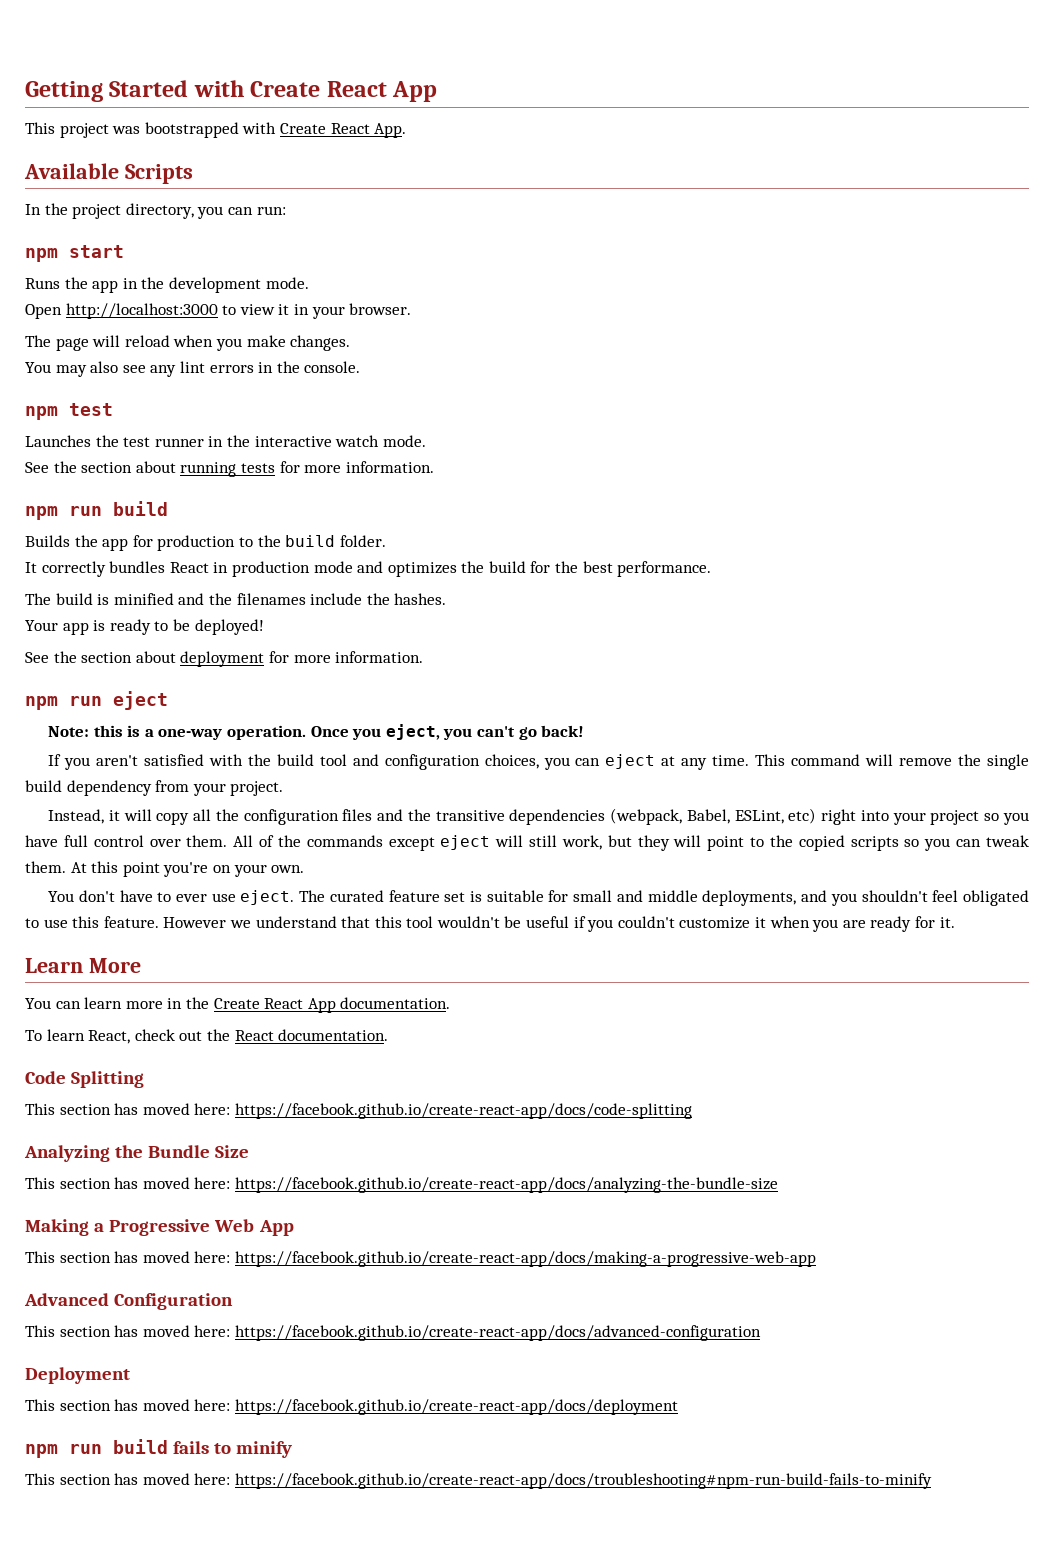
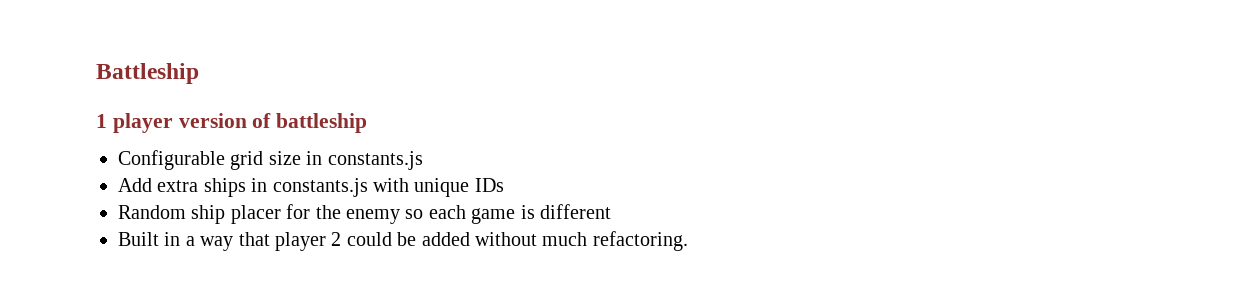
[25,80,438,102] [25,122,407,138] [24,163,193,184] [25,203,286,219] [25,245,124,262] [25,277,309,293] [25,303,412,319] [25,335,351,351] [25,361,361,377] [25,403,113,420] [25,435,426,447] [25,461,434,477] [25,501,168,520] [25,535,386,551] [25,561,712,577] [25,593,447,605] [25,619,264,635] [25,651,424,667] [25,691,168,710] [48,724,585,740] [48,754,1030,770] [25,780,284,796] [48,808,1030,825] [25,835,1030,851] [25,861,305,877] [48,890,1029,906] [25,916,955,932] [25,958,141,973] [25,997,451,1013] [25,1029,389,1044] [25,1071,145,1088] [25,1103,692,1119] [24,1145,250,1162] [25,1177,778,1193] [25,1219,294,1236] [25,1251,816,1267] [24,1293,234,1310] [25,1325,761,1341] [25,1367,130,1384] [25,1399,678,1415] [25,1439,293,1458] [25,1473,932,1489] Getting Started with Create React App // This project was bootstrapped with Create React App. // Available Scripts // In the project directory, you can run: // npm start // Runs the app in the development mode. // Open http://localhost:3000 to view it in your browser. // The page will reload when you make changes. // You may also see any lint errors in the console. // npm test // Launches the test runner in the interactive watch mode. // See the section about running tests for more information. // npm run build // Builds the app for production to the build folder. // It correctly bundles React in production mode and optimizes the build for the best performance. // The build is minified and the filenames include the hashes. // Your app is ready to be deployed! // See the section about deployment for more information. // npm run eject // Note: this is a one-way operation. Once you eject, you can't go back! // If you aren't satisfied with the build tool and configuration choices, you can eject at any time. This command will remove the single build dependency from your project. // Instead, it will copy all the configuration files and the transitive dependencies (webpack, Babel, ESLint, etc) right into your project so you have full control over them. All of the commands except eject will still work, but they will point to the copied scripts so you can tweak them. At this point you're on your own. // You don't have to ever use eject. The curated feature set is suitable for small and middle deployments, and you shouldn't feel obligated to use this feature. However we understand that this tool wouldn't be useful if you couldn't customize it when you are ready for it. // Learn More // You can learn more in the Create React App documentation. // To learn React, check out the React documentation. // Code Splitting // This section has moved here: https://facebook.github.io/create-react-app/docs/code-splitting // Analyzing the Bundle Size // This section has moved here: https://facebook.github.io/create-react-app/docs/analyzing-the-bundle-size // Making a Progressive Web App // This section has moved here: https://facebook.github.io/create-react-app/docs/making-a-progressive-web-app // Advanced Configuration // This section has moved here: https://facebook.github.io/create-react-app/docs/advanced-configuration // Deployment // This section has moved here: https://facebook.github.io/create-react-app/docs/deployment // npm run build fails to minify // This section has moved here: https://facebook.github.io/create-react-app/docs/troubleshooting#npm-run-build-fails-to-minify -> [96,63,199,84] [96,113,368,133] [118,150,423,170] [118,178,504,197] [118,204,611,224] [118,231,688,251] Battleship // 1 player version of battleship // Configurable grid size in constants.js // Add extra ships in constants.js with unique IDs // Random ship placer for the enemy so each game is different // Built in a way that player 2 could be added without much refactoring.

